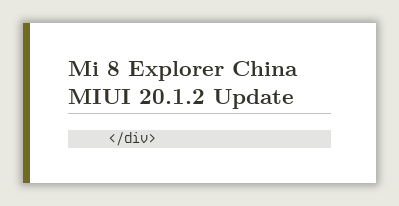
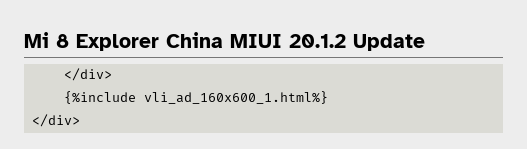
(157, 139) none -> [63,91,328,104] [31,114,80,127] // {%include vli_ad_160x600_1.html%} // </div>

